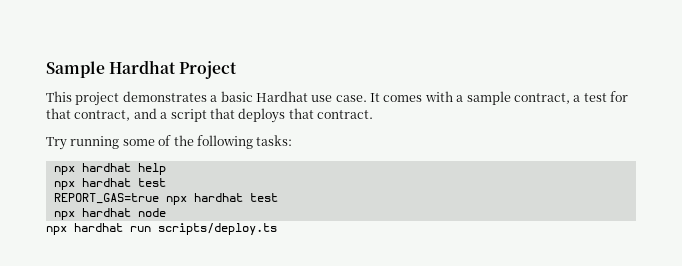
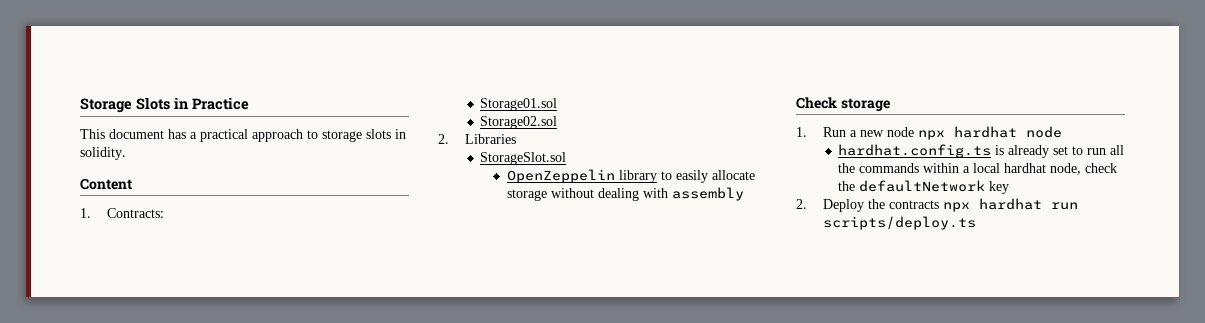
[46,60,238,79] [46,91,628,106] [46,108,373,123] [46,135,293,150] [53,163,166,175] [53,178,166,190] [53,193,278,205] [53,208,166,220] Sample Hardhat Project // This project demonstrates a basic Hardhat use case. It comes with a sample contract, a test for that contract, and a script that deploys that contract. // Try running some of the following tasks: // npx hardhat help // npx hardhat test // REPORT_GAS=true npx hardhat test // npx hardhat node // -> [80,97,249,113] [80,129,406,142] [80,147,126,160] [80,178,132,190] [80,208,164,218] [480,98,558,111] [480,116,558,129] [438,134,516,144] [480,152,567,165] [506,169,755,183] [506,187,744,201] [796,97,890,111] [796,126,1062,140] [838,144,1125,158] [838,163,1118,175] [838,180,1010,194] [796,199,939,212] Storage Slots in Practice // This document has a practical approach to storage slots in solidity. // Content // 1. Contracts: // Storage01.sol // Storage02.sol // 2. Libraries // StorageSlot.sol // OpenZeppelin library to easily allocate storage without dealing with assembly // Check storage // 1. Run a new node npx hardhat node // hardhat.config.ts is already set to run all the commands within a local hardhat node, check the defaultNetwork key // 2. Deploy the contracts

